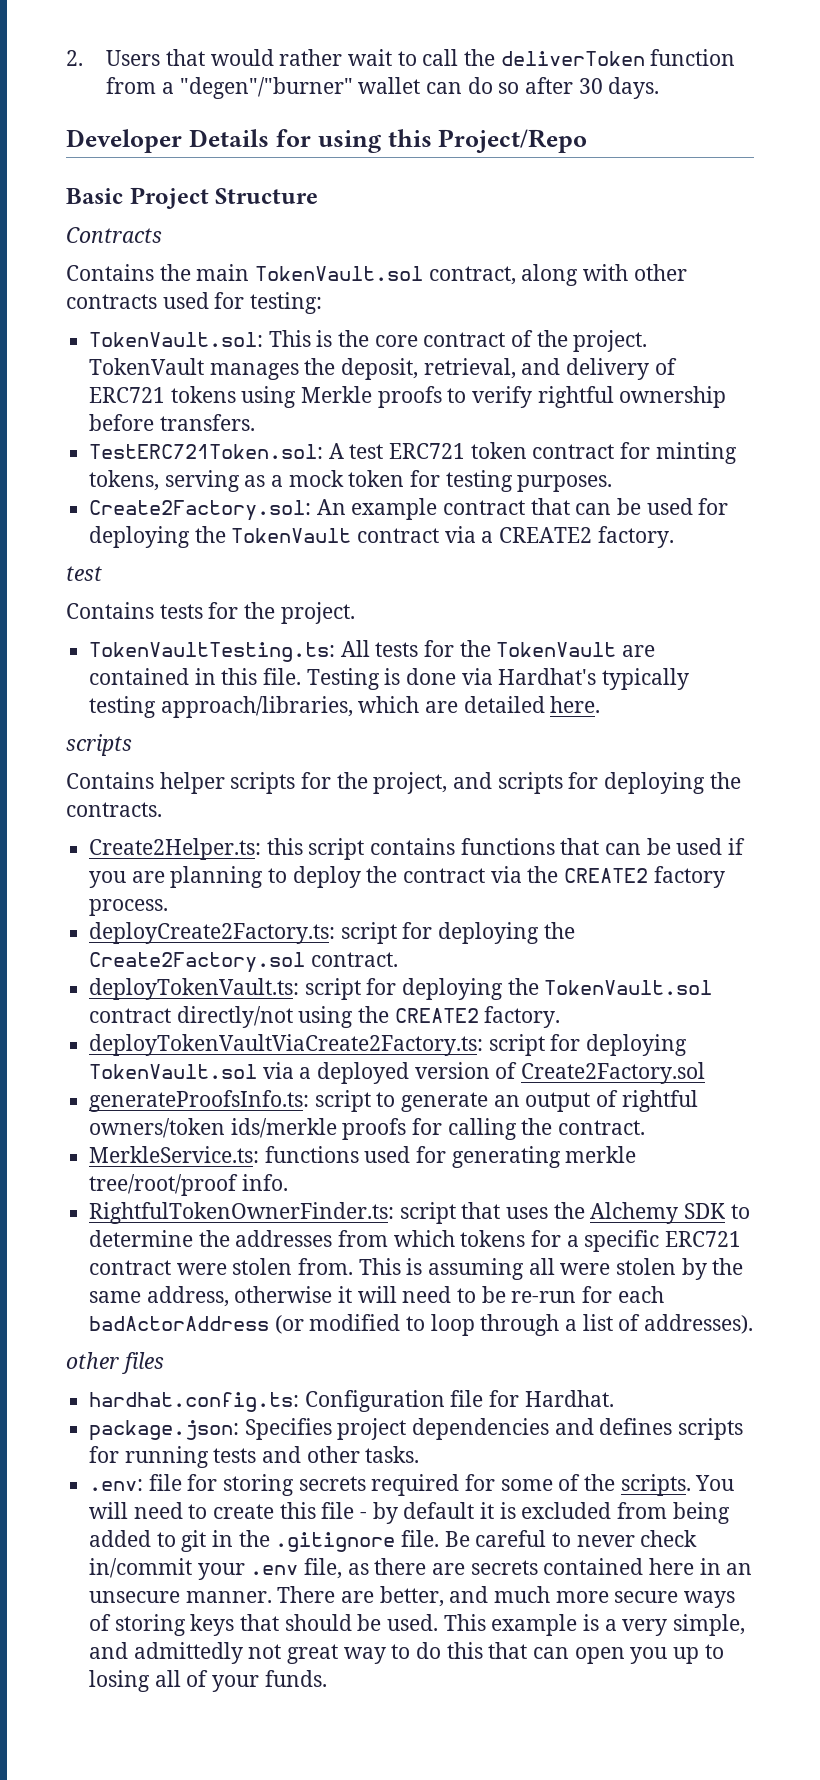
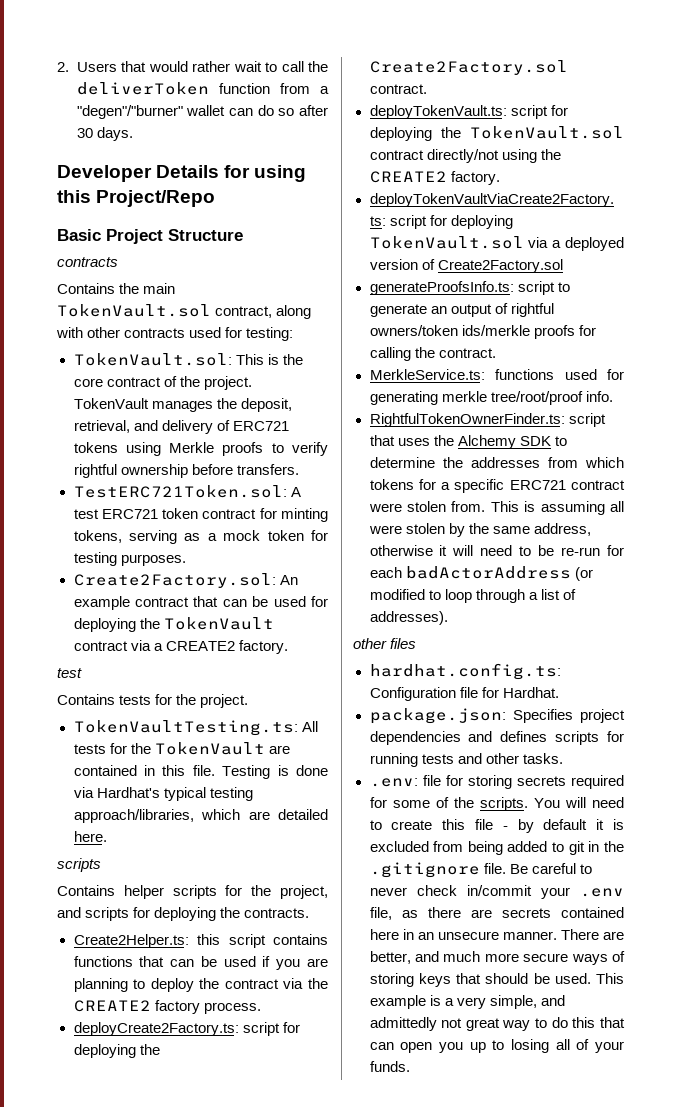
[66,227,162,243] Contracts -> [57,257,118,267] contracts
[602,668,690,690] typically -> [163,787,206,801] typical

